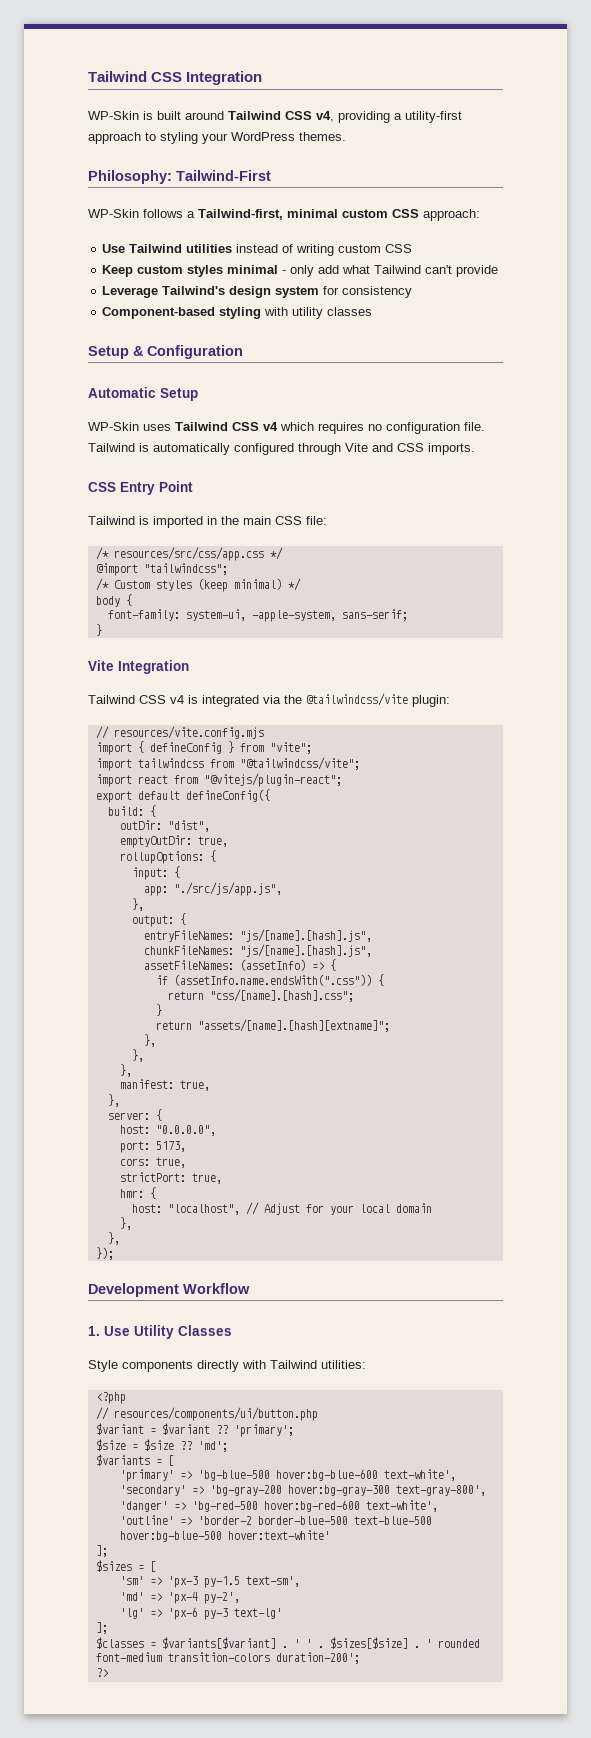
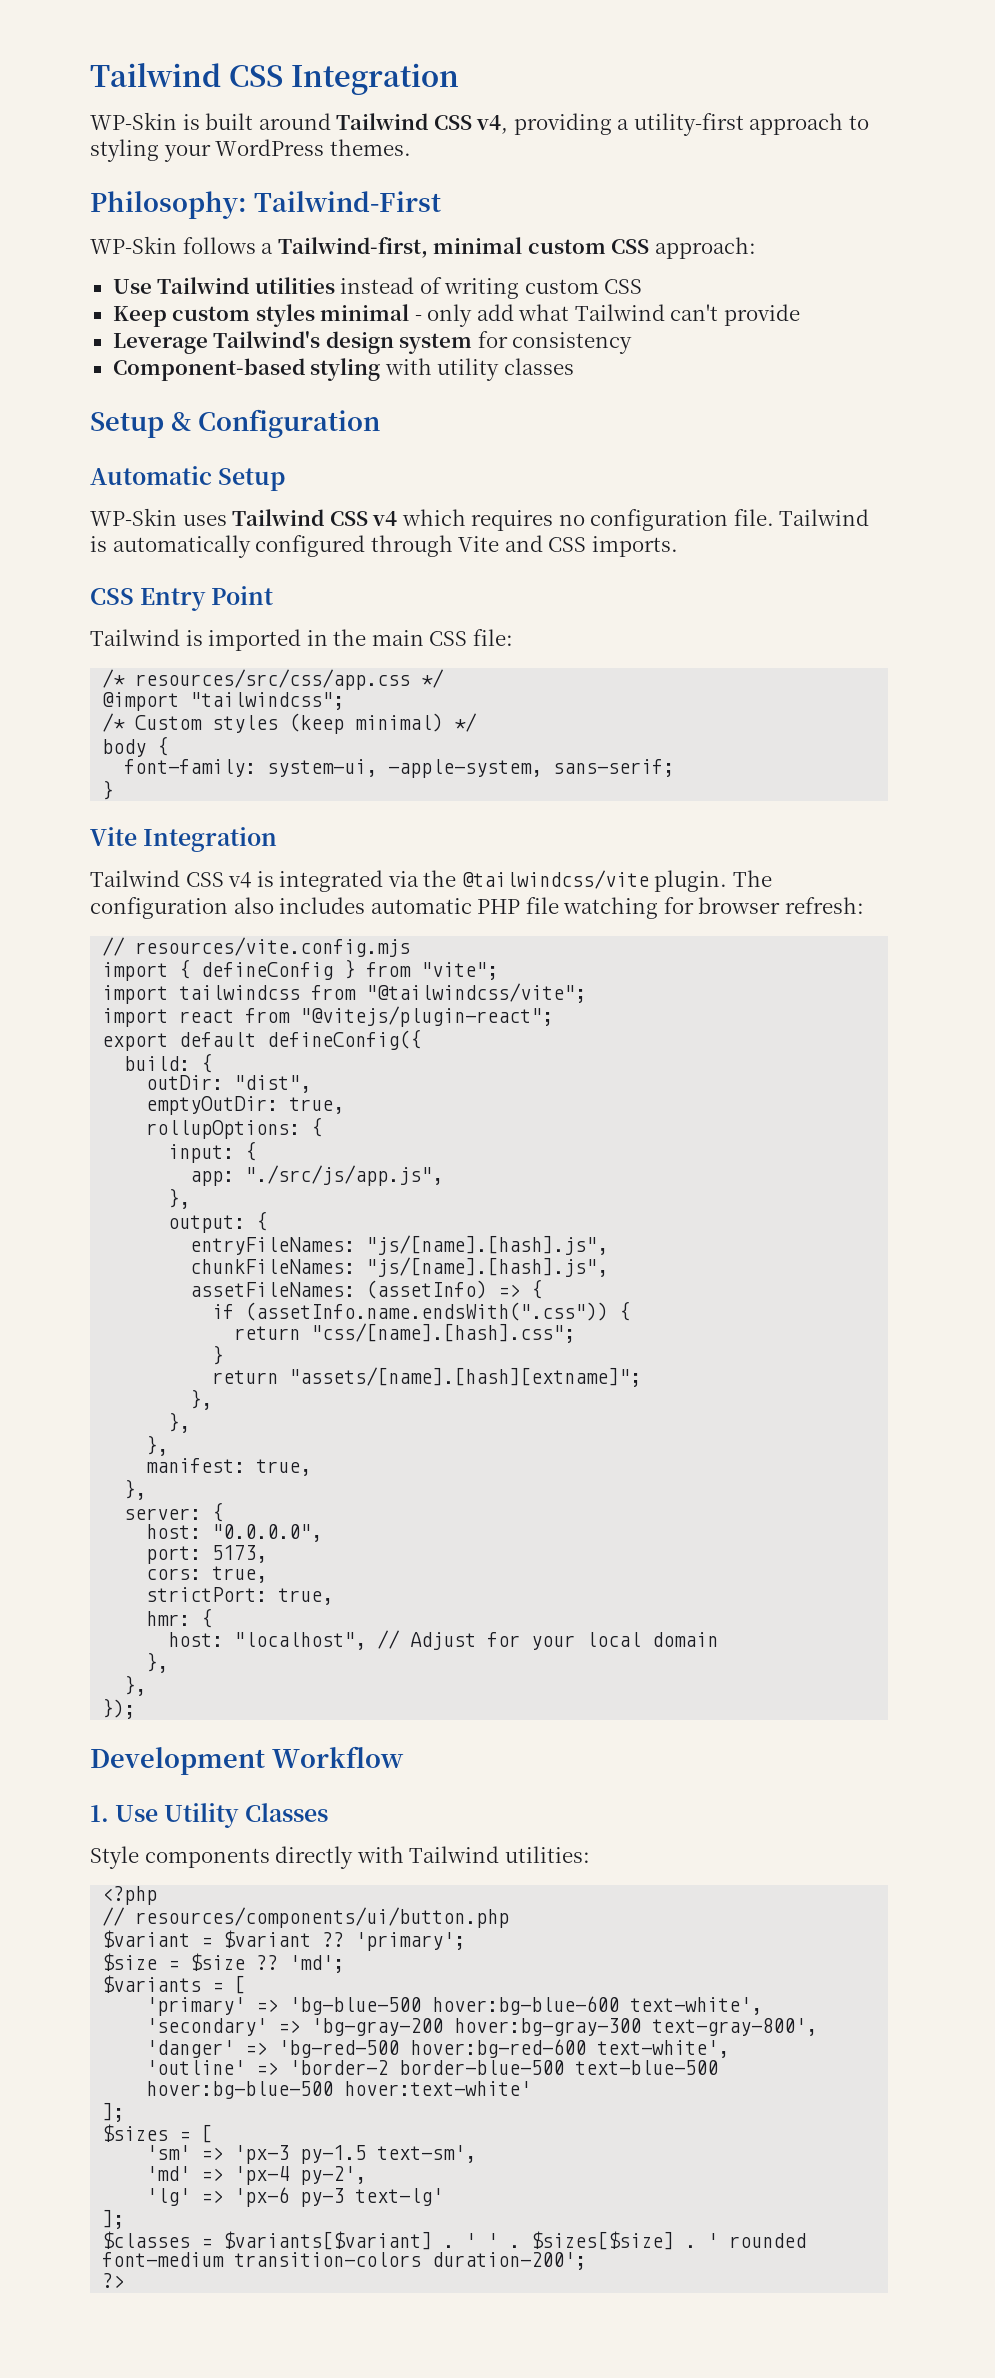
[412,695,450,707] plugin: -> [654,870,772,892] [90,897,864,919] plugin. The configuration also includes automatic PHP file watching for browser refresh:

